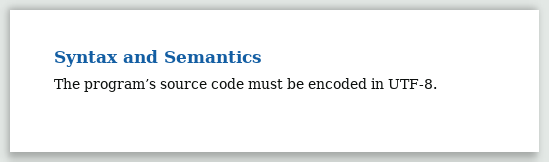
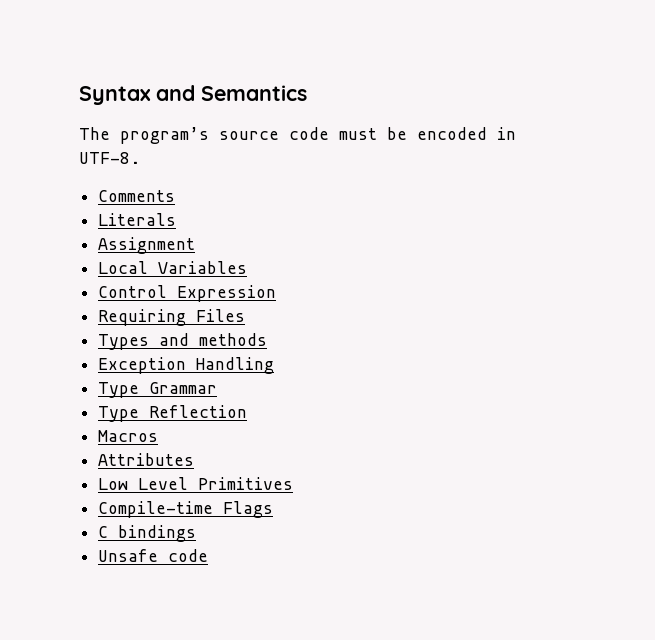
(437, 84) none -> [98,190,176,202] [98,213,177,226] [98,237,196,254] [98,261,248,274] [98,285,277,302] [98,309,246,326] [98,333,268,350] [98,357,275,374] [98,382,218,398] [98,405,248,422] [98,430,159,442] [98,453,195,466] [98,477,294,490] [98,501,274,518] [98,525,197,542] [98,549,209,562] // Comments // Literals // Assignment // Local Variables // Control Expression // Requiring Files // Types and methods // Exception Handling // Type Grammar // Type Reflection // Macros // Attributes // Low Level Primitives // Compile-time Flags // C bindings // Unsafe code

